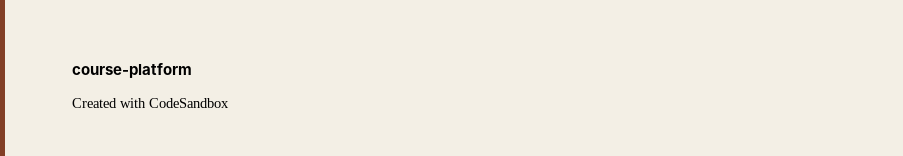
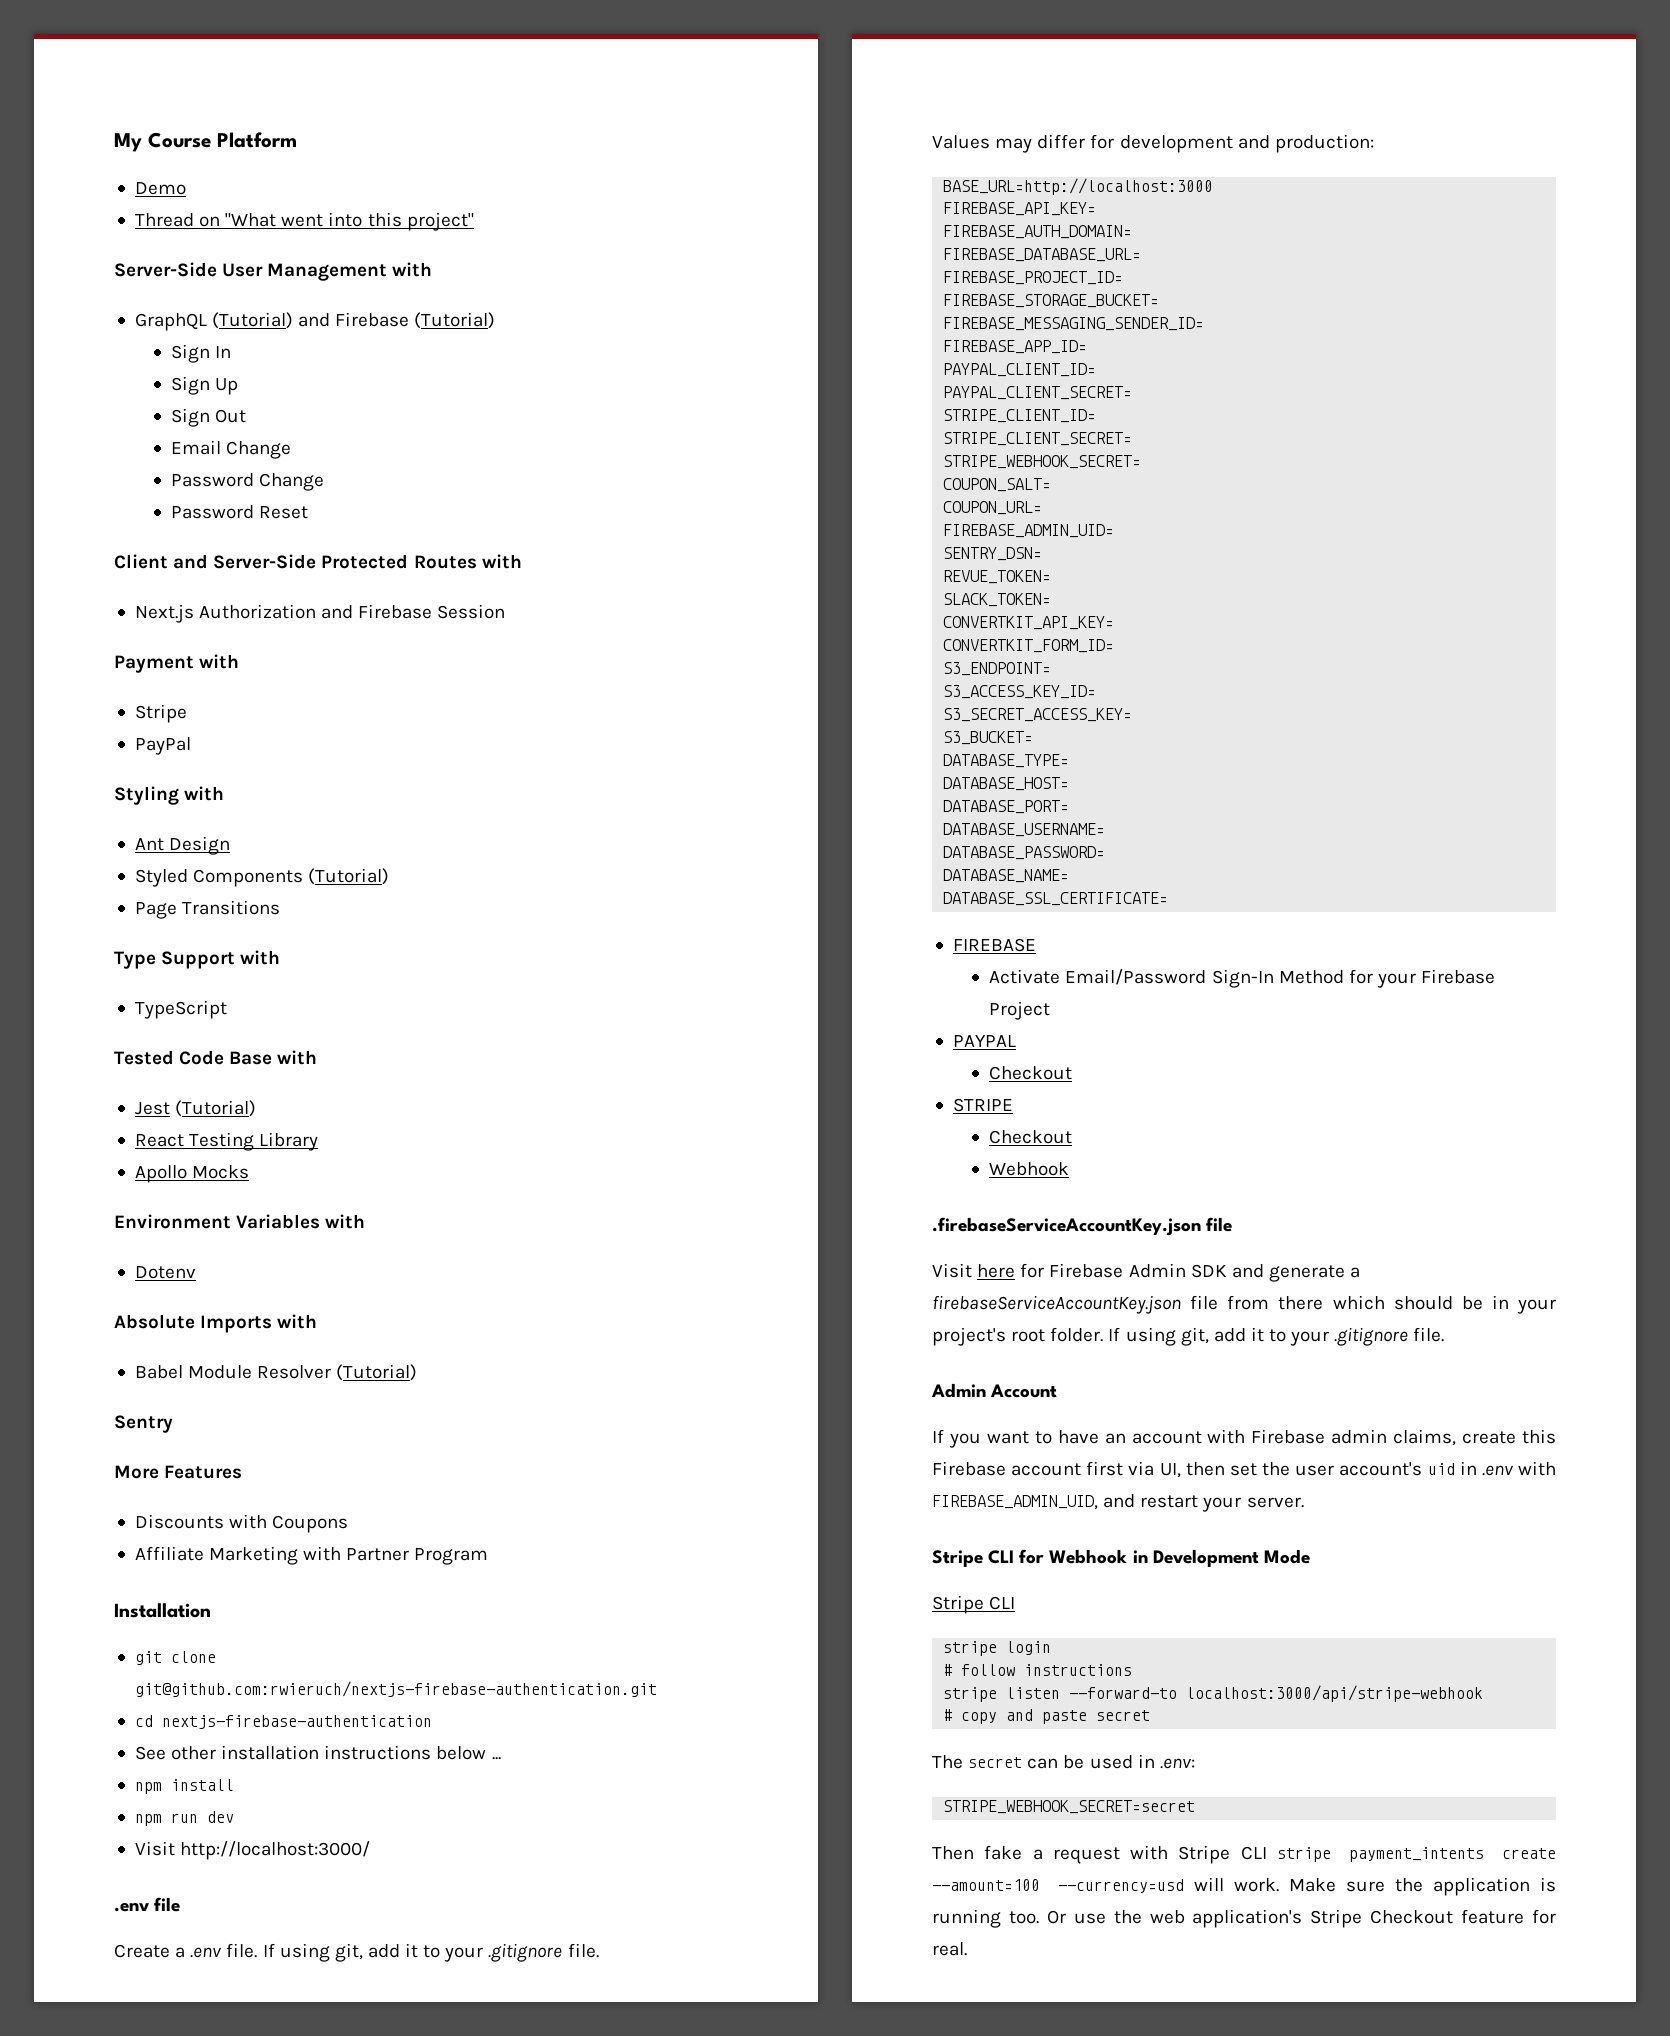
[72,63,192,78] [72,98,229,108] course-platform // Created with CodeSandbox -> [114,132,297,152] [134,182,186,195] [134,212,474,231] [114,262,433,281] [134,312,496,331] [171,344,232,363] [171,376,239,395] [171,408,247,427] [171,440,292,459] [171,473,325,491] [171,505,309,519] [114,554,522,569] [134,604,506,623] [114,654,240,673] [134,704,187,723] [134,737,191,755] [114,786,225,805] [134,836,231,855] [134,868,390,887] [134,900,281,919] [114,950,281,969] [134,1000,227,1019] [114,1050,318,1065] [134,1100,257,1117] [134,1132,319,1151] [134,1165,250,1183] [114,1214,366,1229] [134,1266,196,1279] [114,1314,318,1333] [134,1364,418,1381] [114,1415,173,1433] [114,1465,243,1479] [134,1514,349,1533] [134,1546,489,1565] [114,1603,211,1618] [134,1651,216,1665] [134,1681,657,1697] [134,1715,432,1729] [134,1745,501,1760] [134,1779,234,1794] [134,1811,234,1826] [134,1841,371,1860] [114,1897,181,1912] [114,1943,599,1962] [932,134,1374,153] [943,178,1214,195] [943,202,1097,216] [943,225,1133,239] [943,248,1142,262] [943,271,1124,285] [943,294,1160,308] [943,317,1205,331] [943,340,1088,354] [943,363,1097,377] [943,386,1133,400] [943,409,1097,423] [943,432,1133,446] [943,455,1142,469] [943,478,1052,492] [943,501,1043,515] [943,524,1115,538] [943,547,1043,561] [943,570,1052,584] [943,593,1052,607] [943,616,1115,630] [943,639,1115,653] [943,662,1052,676] [943,685,1097,699] [943,708,1133,722] [943,731,1034,745] [943,754,1070,768] [943,777,1070,791] [943,800,1070,814] [943,823,1106,837] [943,846,1106,860] [943,869,1070,883] [943,892,1169,906] [952,938,1036,952] [989,969,1496,988] [989,1001,1051,1020] [952,1035,1016,1047] [989,1066,1073,1080] [952,1098,1013,1112] [989,1130,1073,1144] [989,1162,1070,1176] [932,1217,1233,1236] [932,1263,1361,1282] [932,1295,1556,1314] [932,1327,1445,1346] [931,1383,1058,1398] [932,1429,1556,1448] [932,1461,1556,1478] [932,1494,1304,1512] [932,1549,1310,1567] [932,1595,1016,1614] [943,1641,1052,1656] [943,1664,1133,1676] [943,1685,1484,1702] [943,1709,1151,1724] [932,1754,1195,1769] [943,1800,1196,1814] [932,1845,1556,1864] [932,1877,1556,1896] [932,1909,1556,1928] [932,1942,967,1956] My Course Platform // Demo // Thread on "What went into this project" // Server-Side User Management with // GraphQL (Tutorial) and Firebase (Tutorial) // Sign In // Sign Up // Sign Out // Email Change // Password Change // Password Reset // Client and Server-Side Protected Routes with // Next.js Authorization and Firebase Session // Payment with // Stripe // PayPal // Styling with // Ant Design // Styled Components (Tutorial) // Page Transitions // Type Support with // TypeScript // Tested Code Base with // Jest (Tutorial) // React Testing Library // Apollo Mocks // Environment Variables with // Dotenv // Absolute Imports with // Babel Module Resolver (Tutorial) // Sentry // More Features // Discounts with Coupons // Affiliate Marketing with Partner Program // Installation // git clone git@github.com:rwieruch/nextjs-firebase-authentication.git // cd nextjs-firebase-authentication // See other installation instructions below ... // npm install // npm run dev // Visit http://localhost:3000/ // .env file // Create a .env file. If using git, add it to your .gitignore file. // Values may differ for development and production: // BASE_URL=http://localhost:3000 // FIREBASE_API_KEY= // FIREBASE_AUTH_DOMAIN= // FIREBASE_DATABASE_URL= // FIREBASE_PROJECT_ID= // FIREBASE_STORAGE_BUCKET= // FIREBASE_MESSAGING_SENDER_ID= // FIREBASE_APP_ID= // PAYPAL_CLIENT_ID= // PAYPAL_CLIENT_SECRET= // STRIPE_CLIENT_ID= // STRIPE_CLIENT_SECRET= // STRIPE_WEBHOOK_SECRET= // COUPON_SALT= // COUPON_URL= // FIREBASE_ADMIN_UID= // SENTRY_DSN= // REVUE_TOKEN= // SLACK_TOKEN= // CONVERTKIT_API_KEY= // CONVERTKIT_FORM_ID= // S3_ENDPOINT= // S3_ACCESS_KEY_ID= // S3_SECRET_ACCESS_KEY= // S3_BUCKET= // DATABASE_TYPE= // DATABASE_HOST= // DATABASE_PORT= // DATABASE_USERNAME= // DATABASE_PASSWORD= // DATABASE_NAME= // DATABASE_SSL_CERTIFICATE= // FIREBASE // Activate Email/Password Sign-In Method for your Firebase Project // PAYPAL // Checkout // STRIPE // Checkout // Webhook // .firebaseServiceAccountKey.json file // Visit here for Firebase Admin SDK and generate a firebaseServiceAccountKey.json file from there which should be in your project's root folder. If using git, add it to your .gitignore file. // Admin Account // If you want to have an account with Firebase admin claims, create this Firebase account first via UI, then set the user account's uid in .env with FIREBASE_ADMIN_UID, and restart your server. // Stripe CLI for Webhook in Development Mode // Stripe CLI // stripe login // # follow instructions // stripe listen --forward-to localhost:3000/api/stripe-webhook // # copy and paste secret // The secret can be used in .env: // STRIPE_WEBHOOK_SECRET=secret // Then fake a request with Stripe CLI stripe payment_intents create --amount=100 --currency=usd will work. Make sure the application is running too. Or use the web application's Stripe Checkout feature for real.

